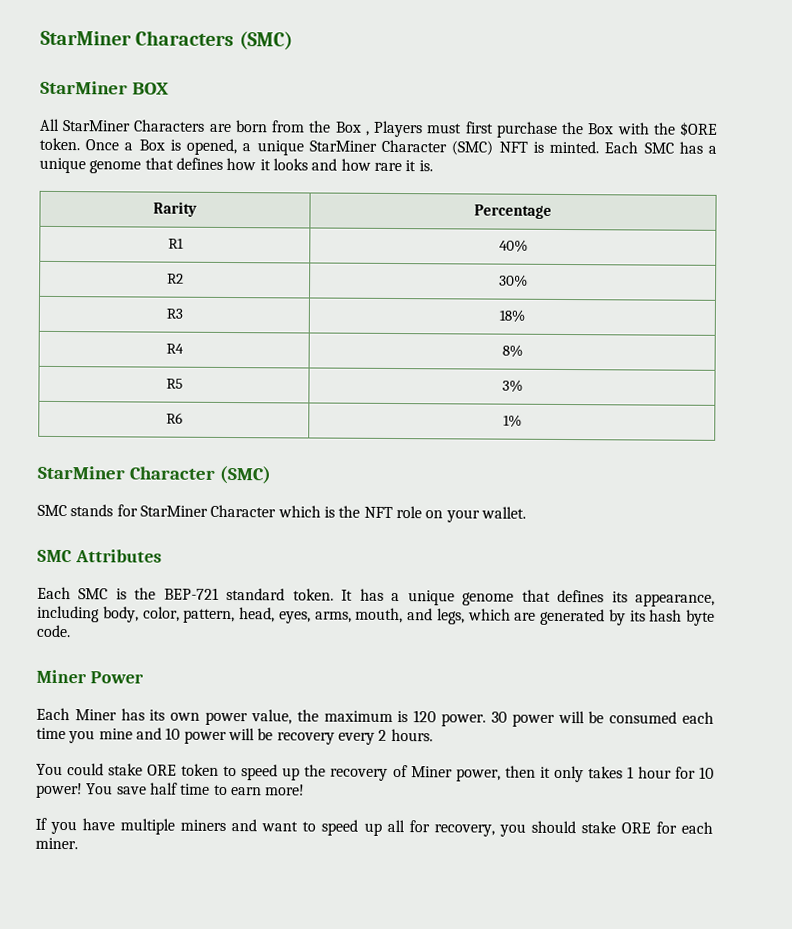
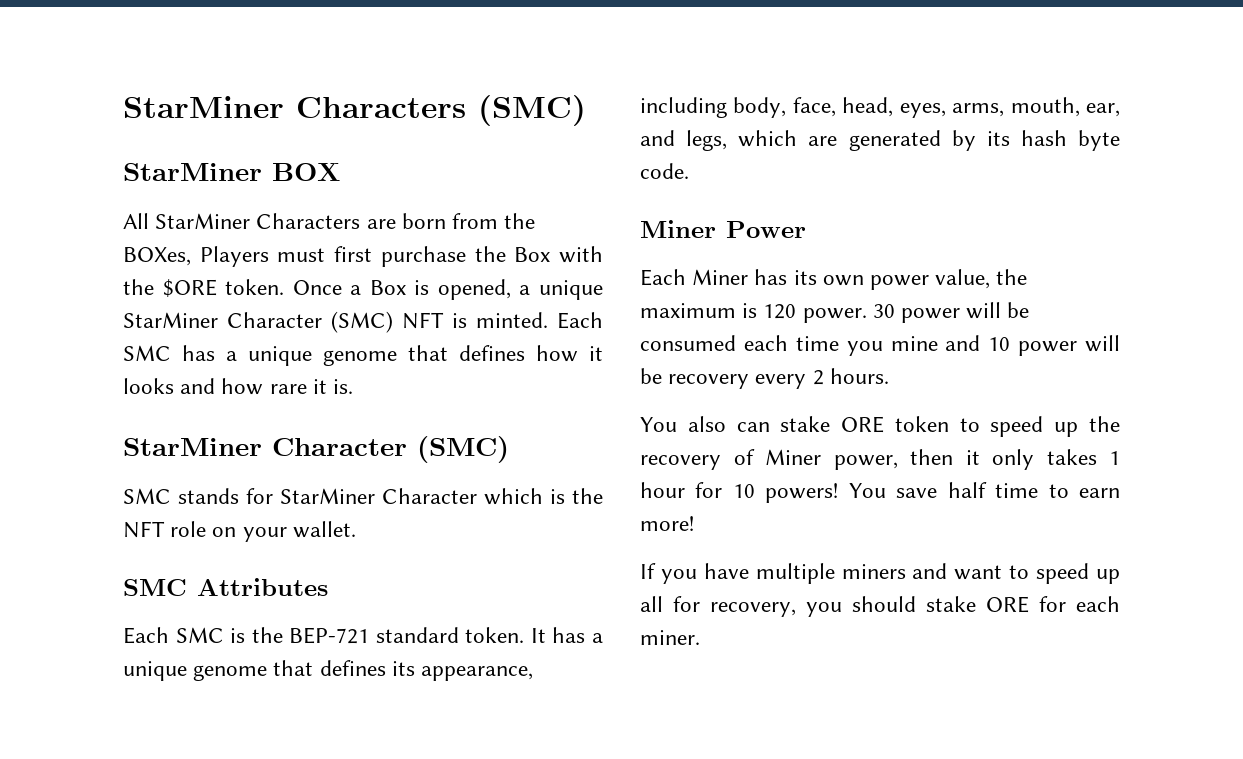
[334,121,369,136] Box , -> [123,247,191,266] BOXes,
[153,201,197,217] [474,204,552,219] [167,238,184,249] [498,239,528,252] [166,273,184,284] [498,274,528,287] [165,308,183,319] [499,309,525,322] [165,343,184,354] [501,344,523,357] [165,378,183,389] [501,379,523,392] [165,412,183,424] [502,414,522,427] // Rarity | Percentage // R1 | 40% // R2 | 30% // R3 | 18% // R4 | 8% // R5 | 3% // R6 | 1% -> (354, 386) none
[142,606,236,624] color, pattern, -> [792,97,836,117] face,
(404, 615) none -> [1086,103,1120,117] ear,
[67,763,105,776] could -> [687,416,770,432] also can
[36,782,83,799] power! -> [765,483,839,503] powers!

